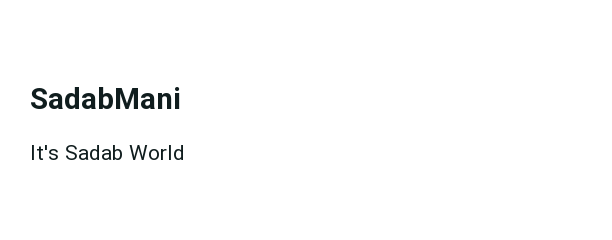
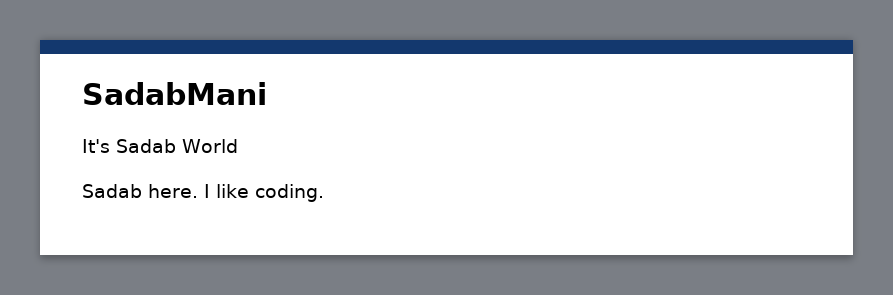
(185, 152) none -> [82,184,324,202] // Sadab here. I like coding.

